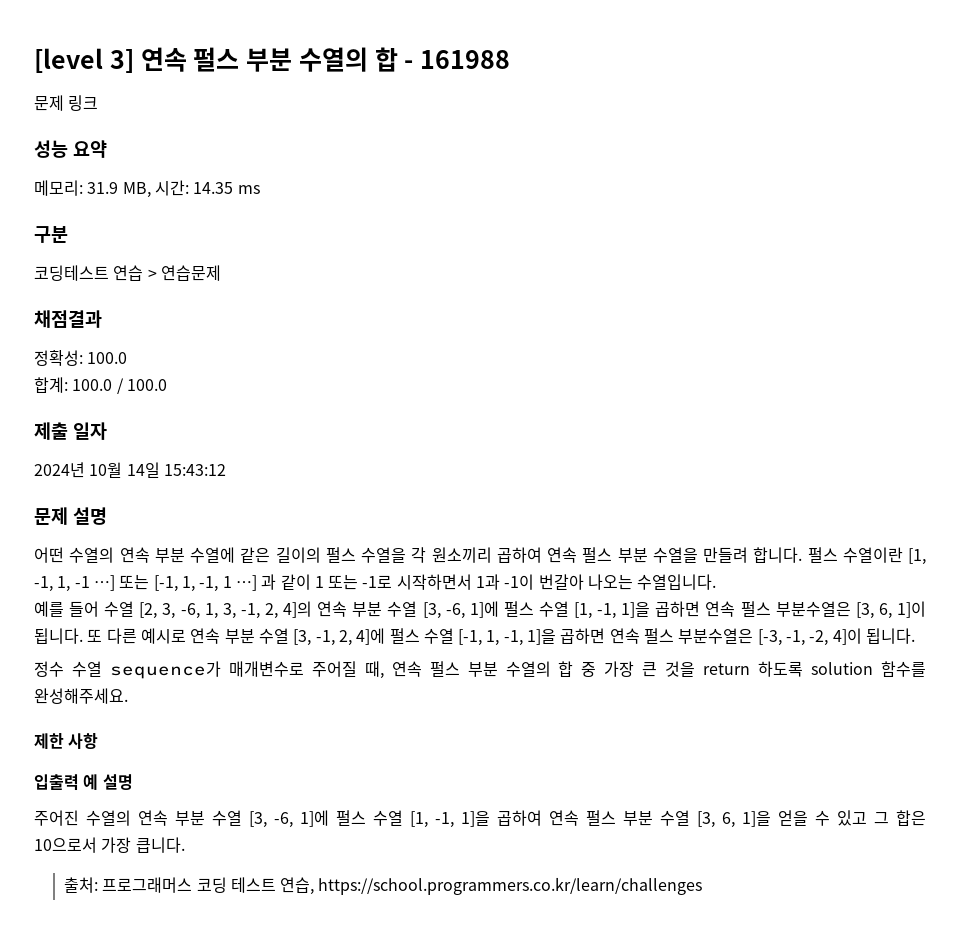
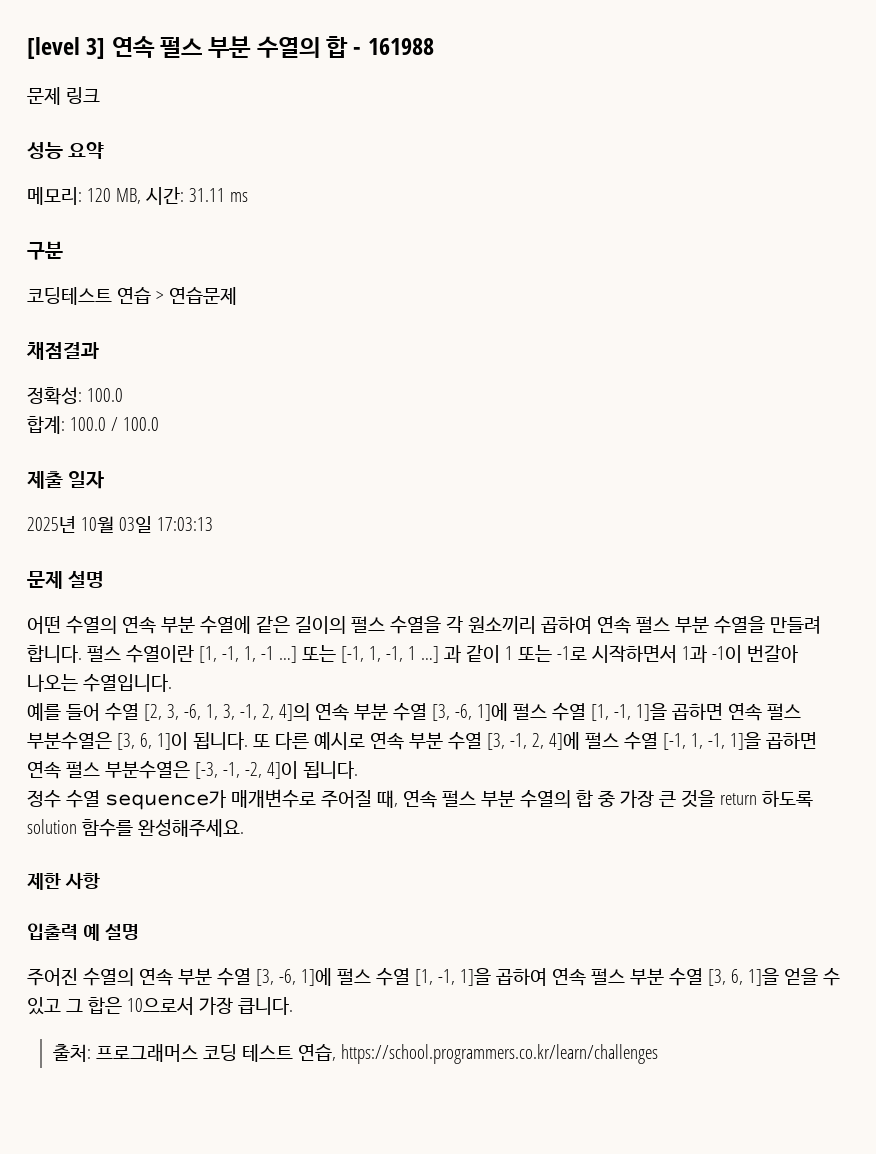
[87,182,119,194] 31.9 -> [86,188,111,202] 120
[193,182,234,194] 14.35 -> [188,188,225,202] 31.11
[34,462,226,478] 2024년 10월 14일 15:43:12 -> [27,516,213,533] 2025년 10월 03일 17:03:13

